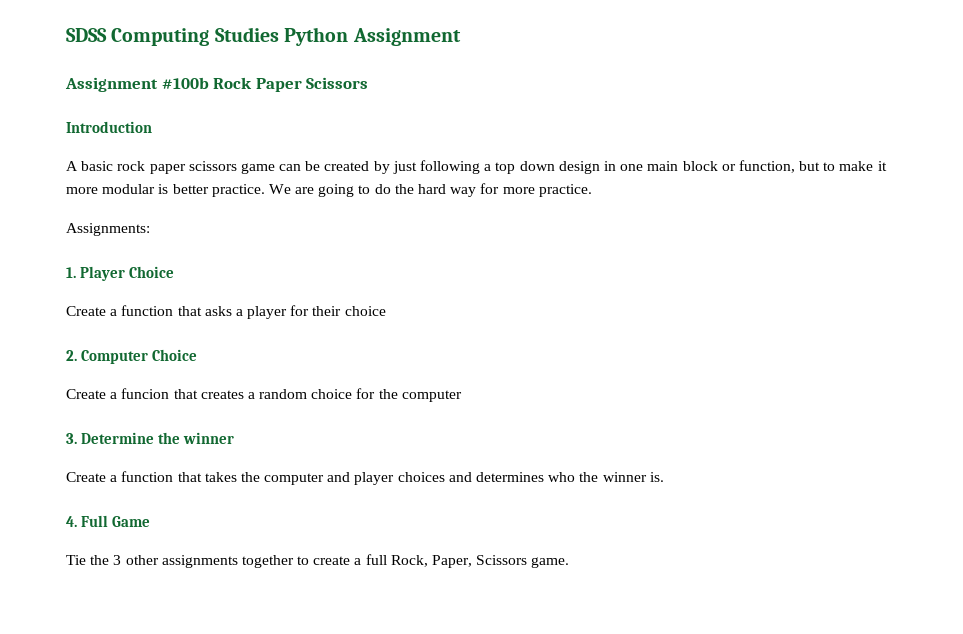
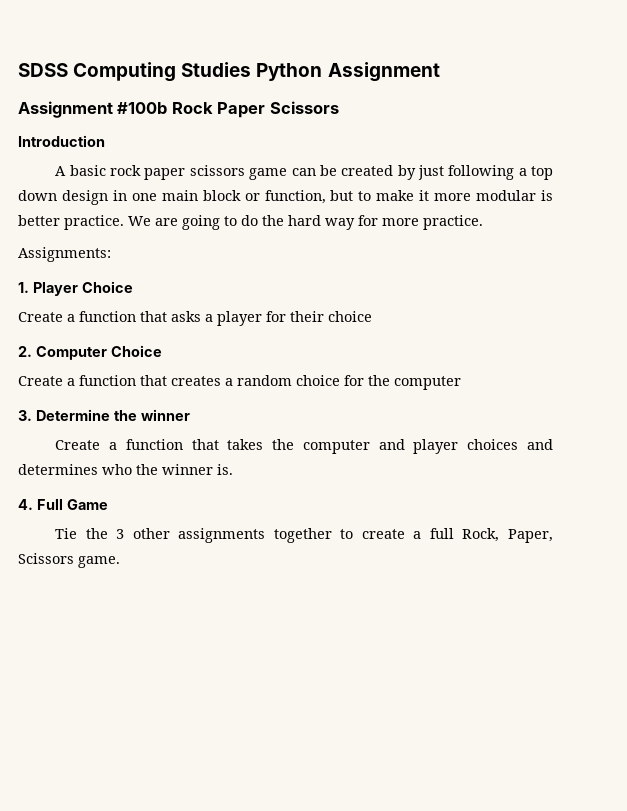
[121,388,170,399] funcion -> [79,375,136,386] function

